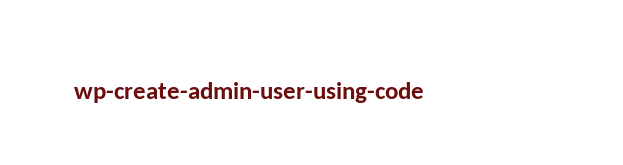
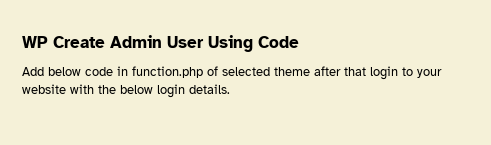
[74,82,424,103] wp-create-admin-user-using-code -> [22,35,299,52] [22,66,442,80] [22,84,230,98] WP Create Admin User Using Code // Add below code in function.php of selected theme after that login to your website with the below login details.

